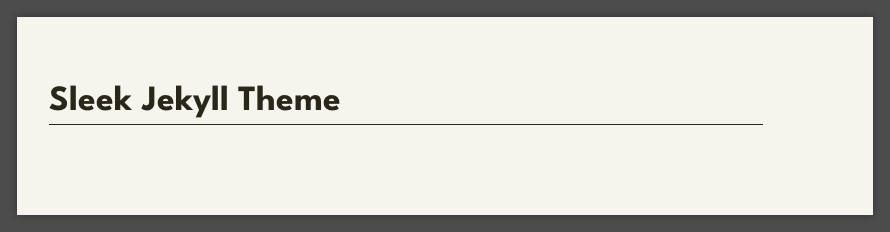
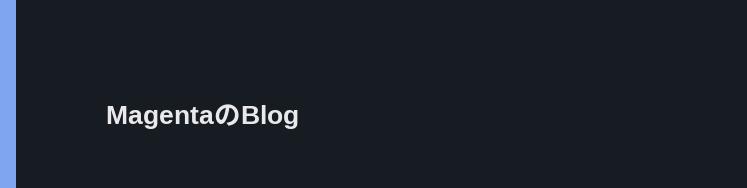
[49,85,342,118] Sleek Jekyll Theme -> [106,104,299,129] MagentaのBlog

